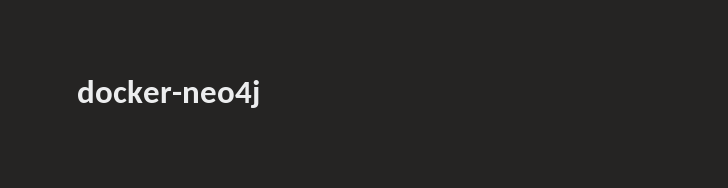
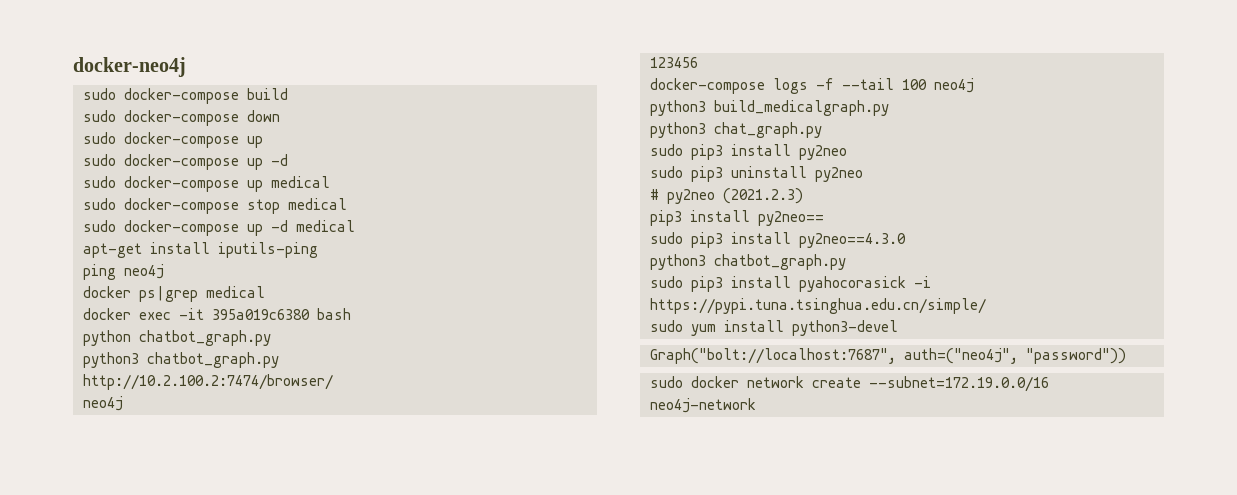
(260, 94) none -> [82,88,288,104] [82,110,280,126] [82,132,263,148] [82,154,288,170] [82,176,330,192] [82,198,347,214] [82,220,355,236] [82,242,318,258] [82,264,164,280] [82,286,265,302] [82,308,351,320] [82,330,271,346] [82,352,279,368] [82,374,333,390] [82,396,123,411] [649,57,698,68] [649,78,974,94] [649,100,889,116] [649,122,822,138] [649,144,847,160] [649,166,863,182] [649,188,803,204] [649,210,824,226] [649,232,906,248] [649,254,846,270] [649,276,931,292] [649,298,986,314] [649,320,898,336] [649,348,1126,364] [649,376,1049,392] [649,398,756,413] // sudo docker-compose build // sudo docker-compose down // sudo docker-compose up // sudo docker-compose up -d // sudo docker-compose up medical // sudo docker-compose stop medical // sudo docker-compose up -d medical // apt-get install iputils-ping // ping neo4j // docker ps|grep medical // docker exec -it 395a019c6380 bash // python chatbot_graph.py // python3 chatbot_graph.py // http://10.2.100.2:7474/browser/ // neo4j // 123456 // docker-compose logs -f --tail 100 neo4j // python3 build_medicalgraph.py // python3 chat_graph.py // sudo pip3 install py2neo // sudo pip3 uninstall py2neo // # py2neo (2021.2.3) // pip3 install py2neo== // sudo pip3 install py2neo==4.3.0 // python3 chatbot_graph.py // sudo pip3 install pyahocorasick -i https://pypi.tuna.tsinghua.edu.cn/simple/ // sudo yum install python3-devel // Graph("bolt://localhost:7687", auth=("neo4j", "password")) // sudo docker network create --subnet=172.19.0.0/16 neo4j-network

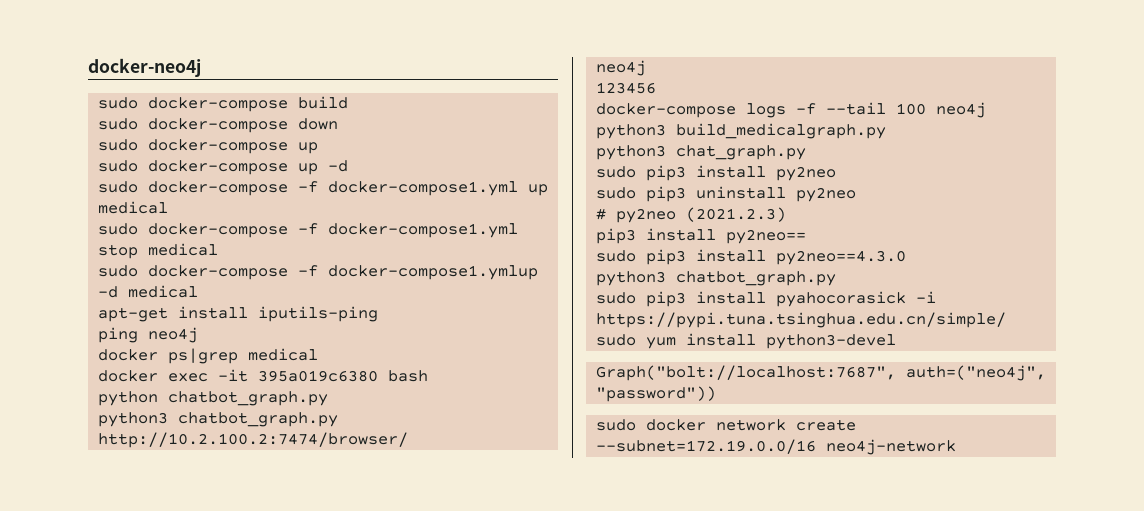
(239, 184) none -> [297,181,518,196] -f docker-compose1.yml
(239, 206) none -> [297,223,518,238] -f docker-compose1.yml
[246,224,263,236] up -> [297,265,538,280] -f docker-compose1.ymlup

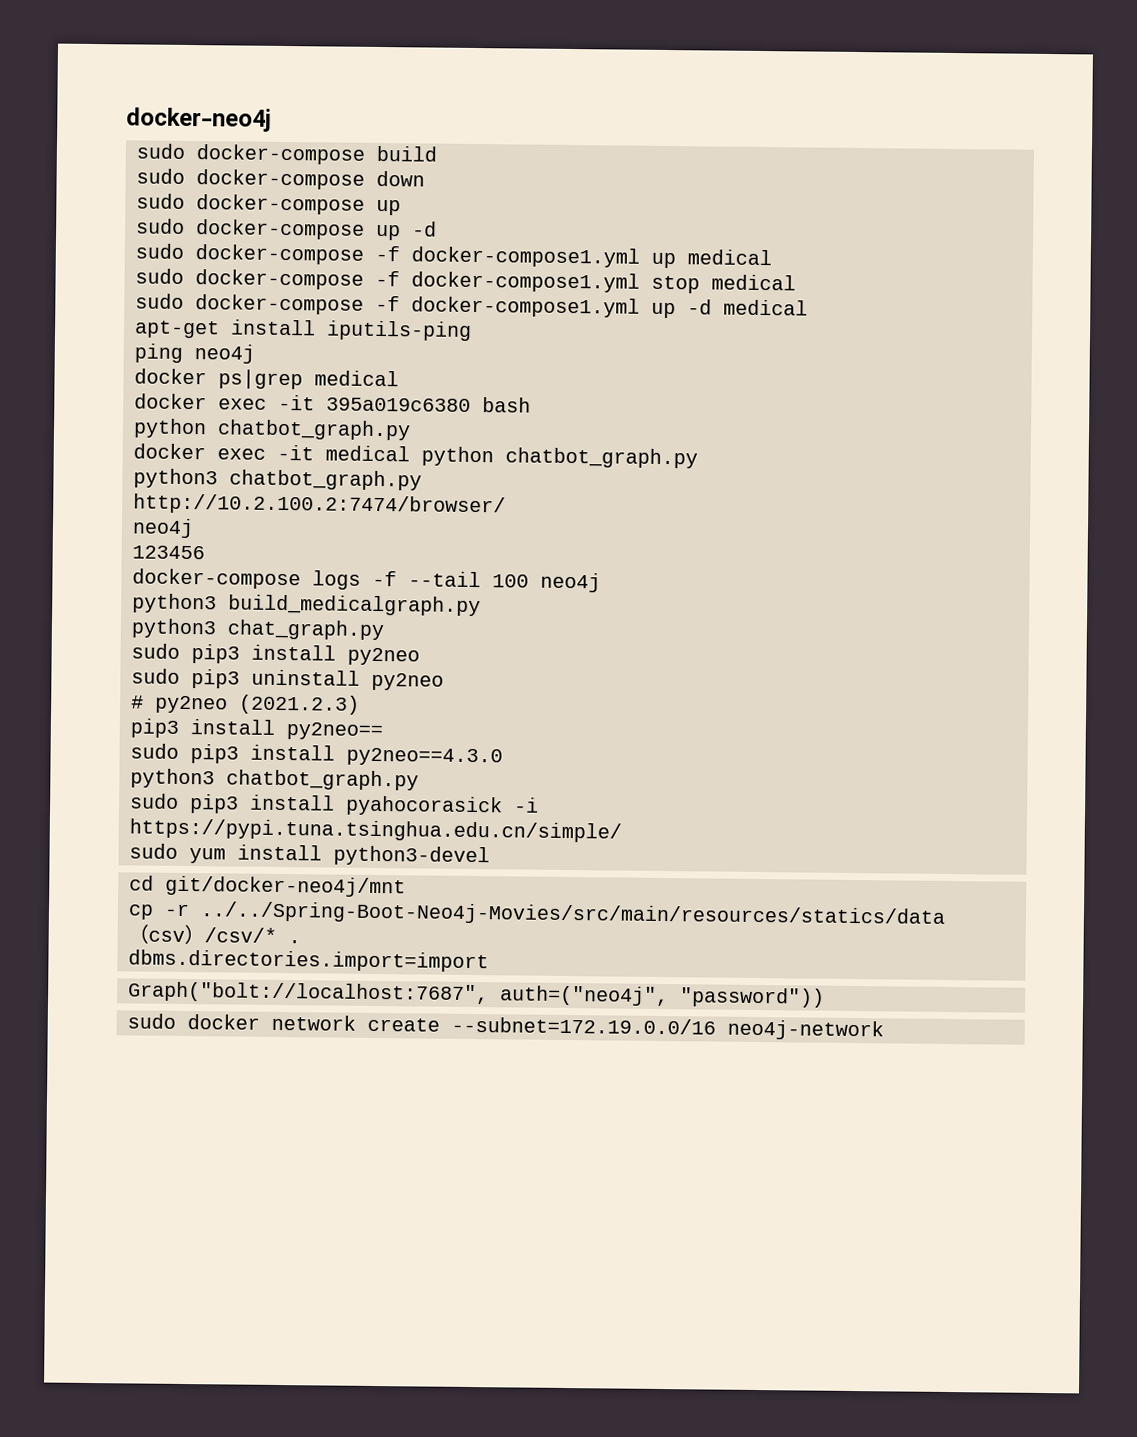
[327,265,538,280] docker-compose1.ymlup -> [411,296,677,319] docker-compose1.yml up
(328, 398) none -> [133,443,699,469] // docker exec -it medical python chatbot_graph.py
(896, 341) none -> [129,875,407,898] [128,901,947,928] [128,923,302,945] [128,949,490,973] // cd git/docker-neo4j/mnt // cp -r ../../Spring-Boot-Neo4j-Movies/src/main/resources/statics/data（csv）/csv/* . // dbms.directories.import=import

